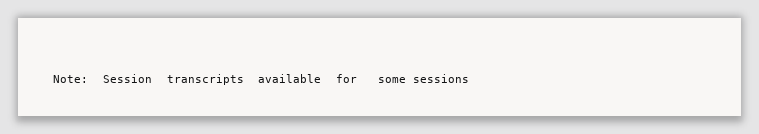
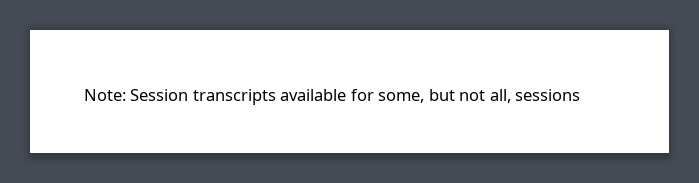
[378,77,406,83] some -> [378,89,511,103] some, but not all,

